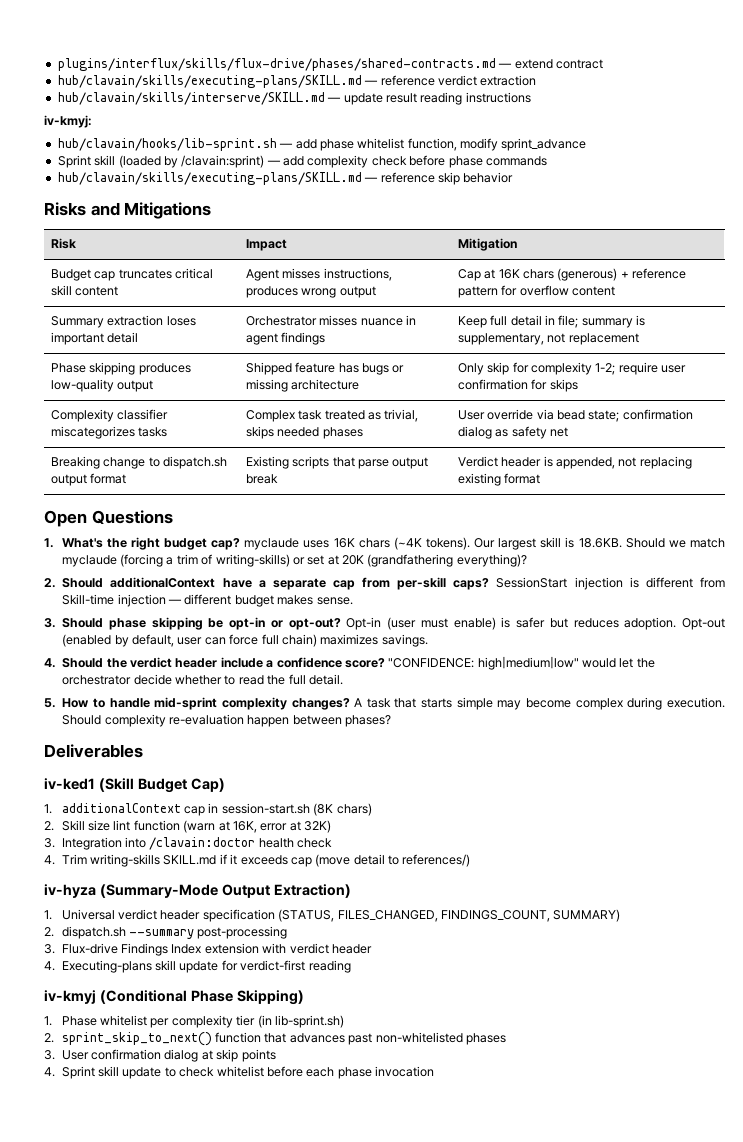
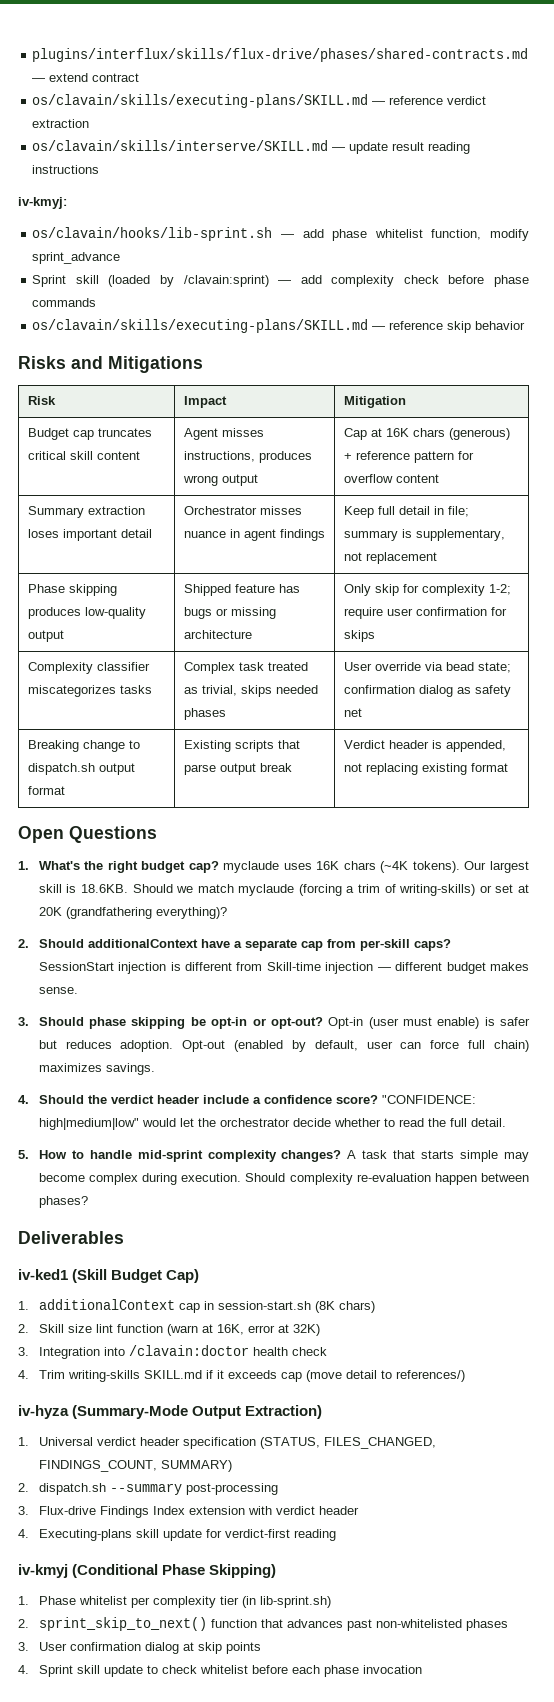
[57,75,362,88] hub/clavain/skills/executing-plans/SKILL.md -> [32,94,369,108] os/clavain/skills/executing-plans/SKILL.md
[57,92,325,105] hub/clavain/skills/interserve/SKILL.md -> [32,140,329,151] os/clavain/skills/interserve/SKILL.md
[57,138,277,151] hub/clavain/hooks/lib-sprint.sh -> [32,227,273,241] os/clavain/hooks/lib-sprint.sh
[57,172,362,185] hub/clavain/skills/executing-plans/SKILL.md -> [32,319,369,333] os/clavain/skills/executing-plans/SKILL.md

